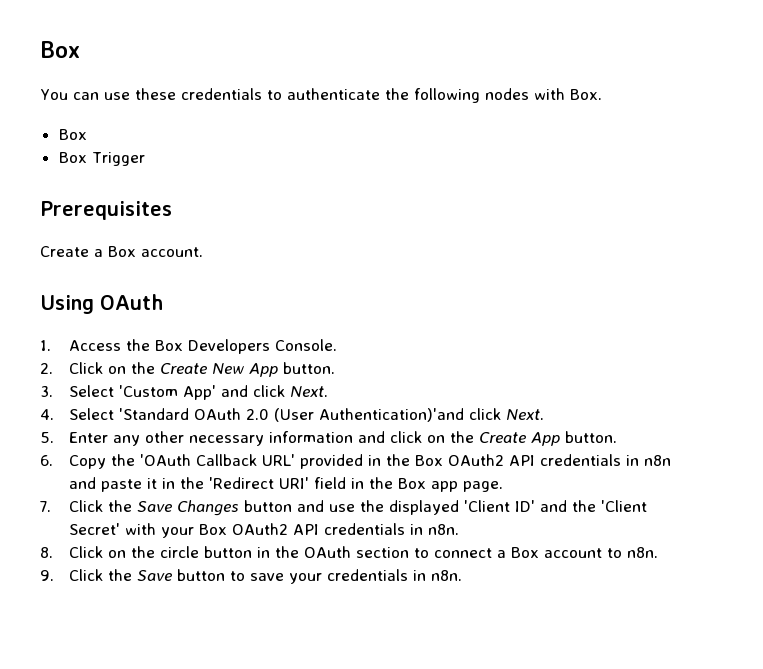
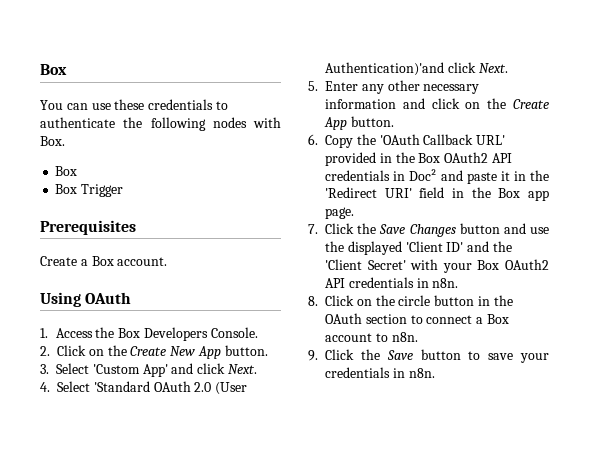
[643,455,671,466] n8n -> [409,169,437,181] Doc²

